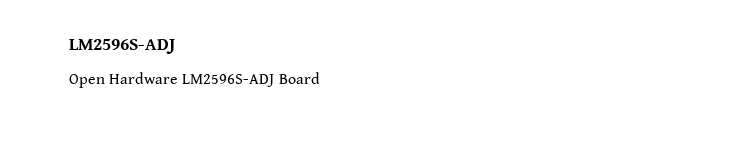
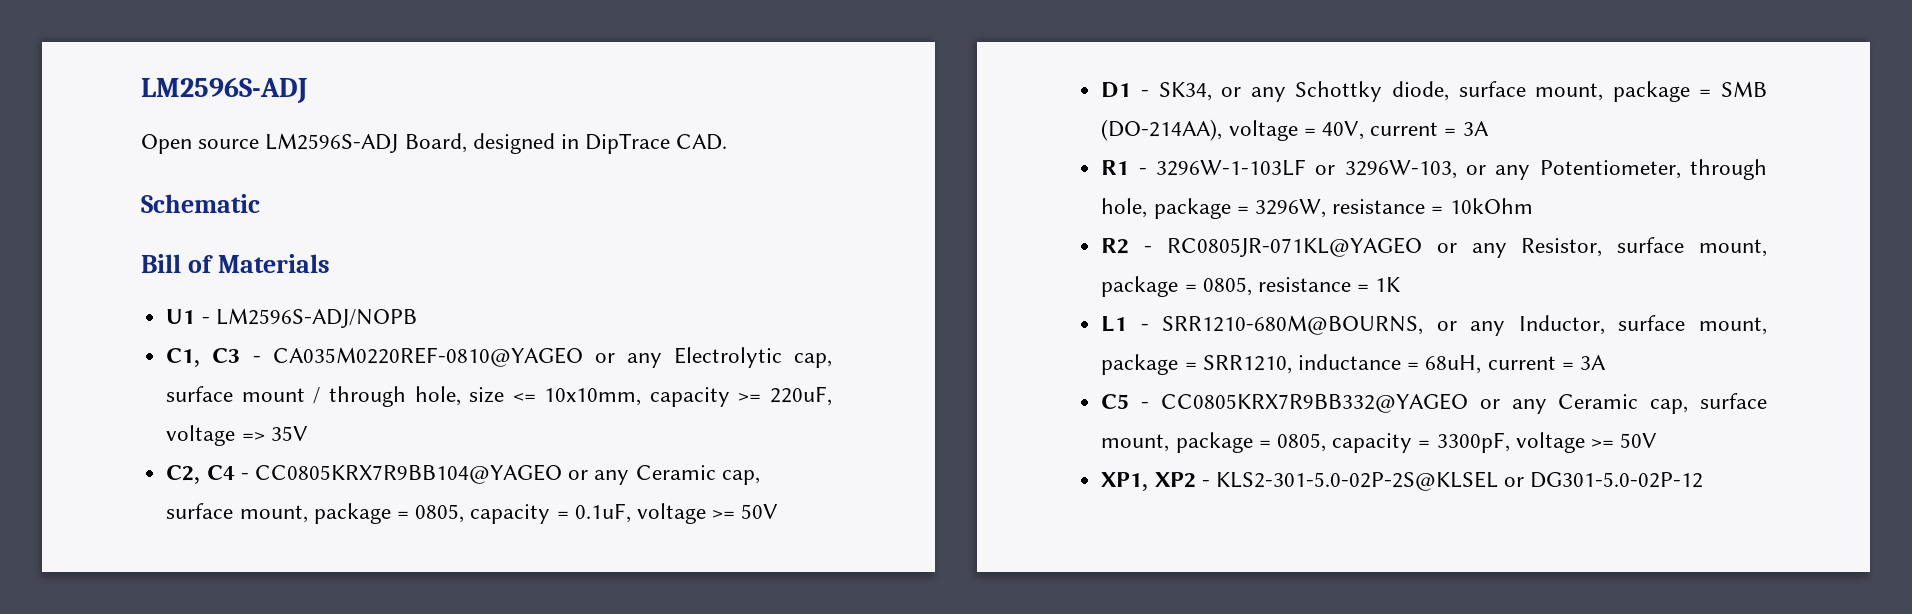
[109,72,320,87] Hardware LM2596S-ADJ Board -> [198,133,728,154] [141,194,260,213] [141,254,330,273] [166,308,417,328] [166,347,833,368] [166,386,832,407] [166,425,308,446] [166,464,760,485] [166,503,779,524] [1101,81,1767,102] [1101,119,1489,141] [1101,159,1767,180] [1101,198,1533,219] [1101,237,1767,258] [1101,276,1401,297] [1101,315,1767,336] [1101,354,1606,375] [1101,393,1767,414] [1101,432,1658,453] [1101,471,1704,491] source LM2596S-ADJ Board, designed in DipTrace CAD. // Schematic // Bill of Materials // U1 - LM2596S-ADJ/NOPB // C1, C3 - CA035M0220REF-0810@YAGEO or any Electrolytic cap, surface mount / through hole, size <= 10x10mm, capacity >= 220uF, voltage => 35V // C2, C4 - CC0805KRX7R9BB104@YAGEO or any Ceramic cap, surface mount, package = 0805, capacity = 0.1uF, voltage >= 50V // D1 - SK34, or any Schottky diode, surface mount, package = SMB (DO-214AA), voltage = 40V, current = 3A // R1 - 3296W-1-103LF or 3296W-103, or any Potentiometer, through hole, package = 3296W, resistance = 10kOhm // R2 - RC0805JR-071KL@YAGEO or any Resistor, surface mount, package = 0805, resistance = 1K // L1 - SRR1210-680M@BOURNS, or any Inductor, surface mount, package = SRR1210, inductance = 68uH, current = 3A // C5 - CC0805KRX7R9BB332@YAGEO or any Ceramic cap, surface mount, package = 0805, capacity = 3300pF, voltage >= 50V // XP1, XP2 - KLS2-301-5.0-02P-2S@KLSEL or DG301-5.0-02P-12

